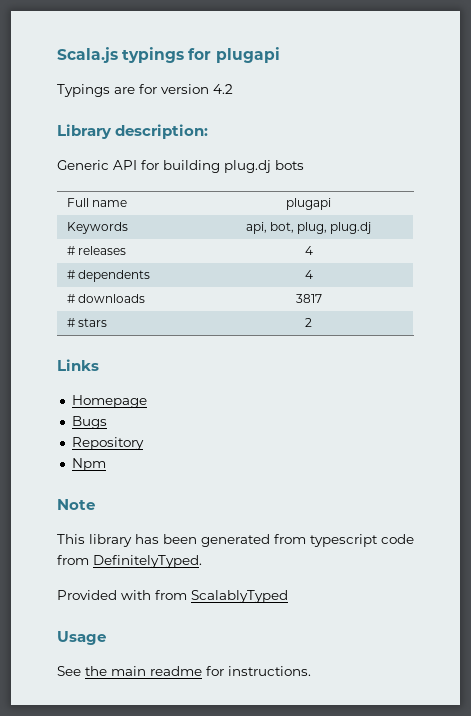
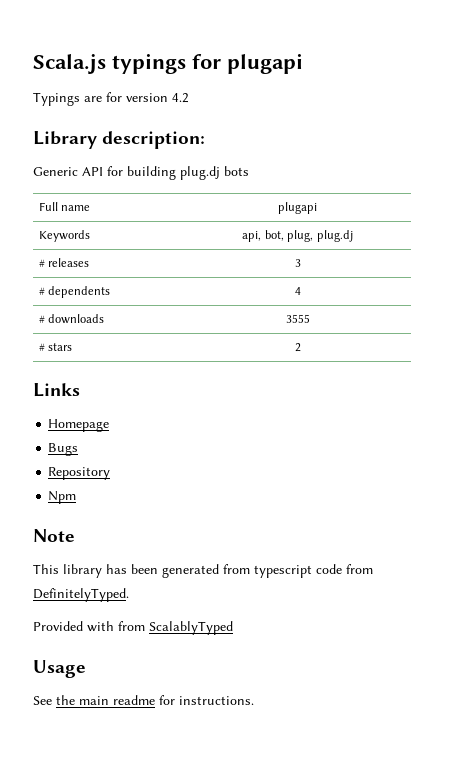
[304,246,313,255] 4 -> [294,259,301,267] 3
[295,294,322,303] 3817 -> [285,314,310,323] 3555

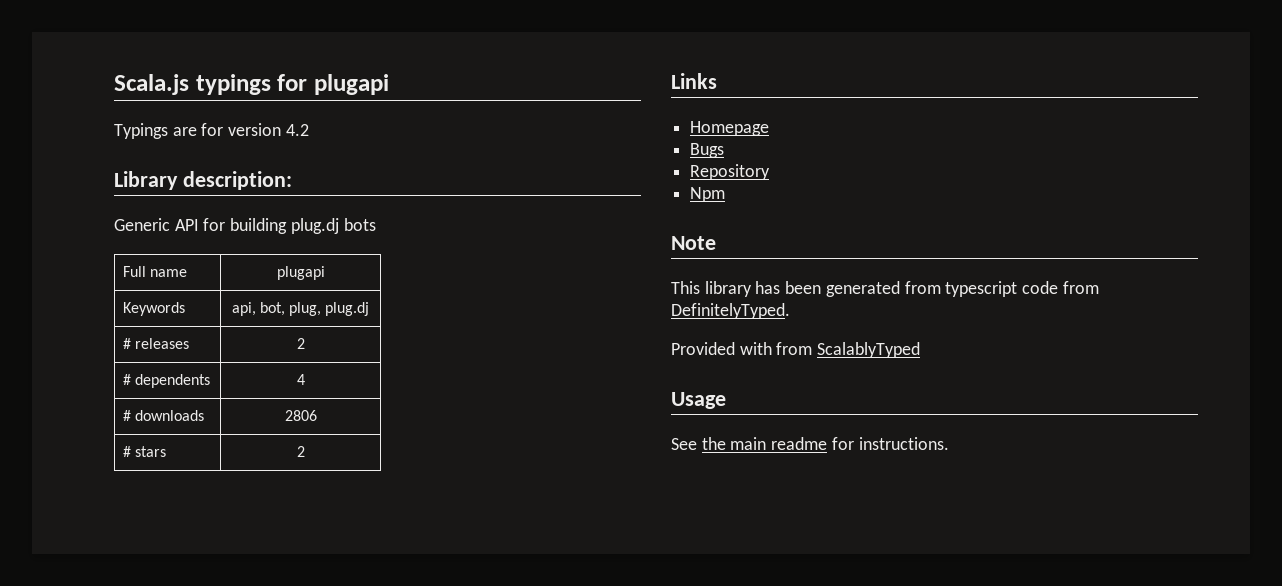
[294,259,301,267] 3 -> [296,338,305,349] 2
[285,314,310,323] 3555 -> [284,410,317,421] 2806

